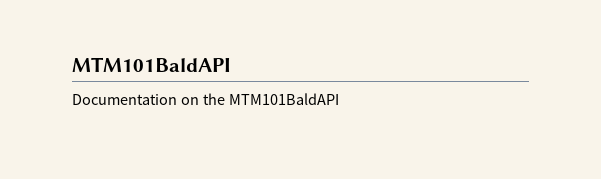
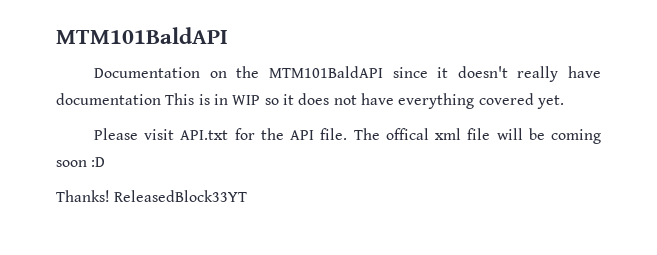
(339, 99) none -> [392,66,601,82] [56,93,564,109] [93,128,601,144] [56,157,106,167] [56,190,248,202] since it doesn't really have documentation This is in WIP so it does not have everything covered yet. // Please visit API.txt for the API file. The offical xml file will be coming soon :D // Thanks! ReleasedBlock33YT

